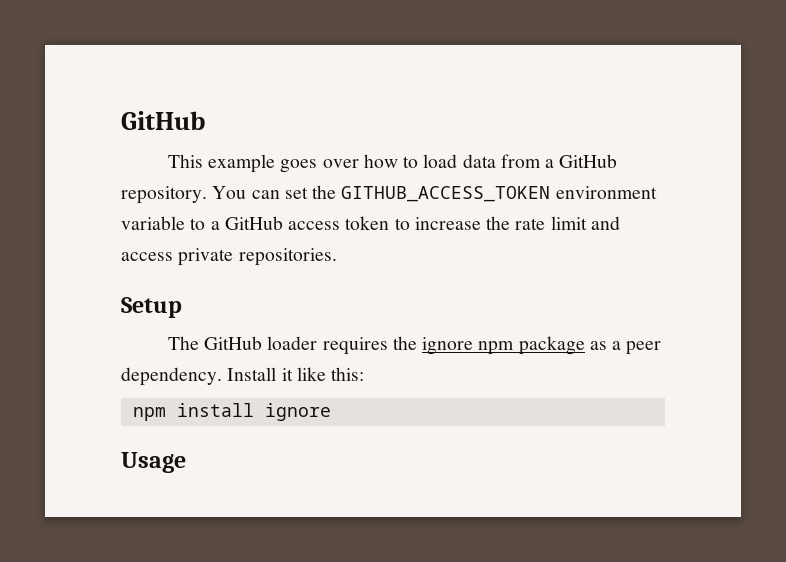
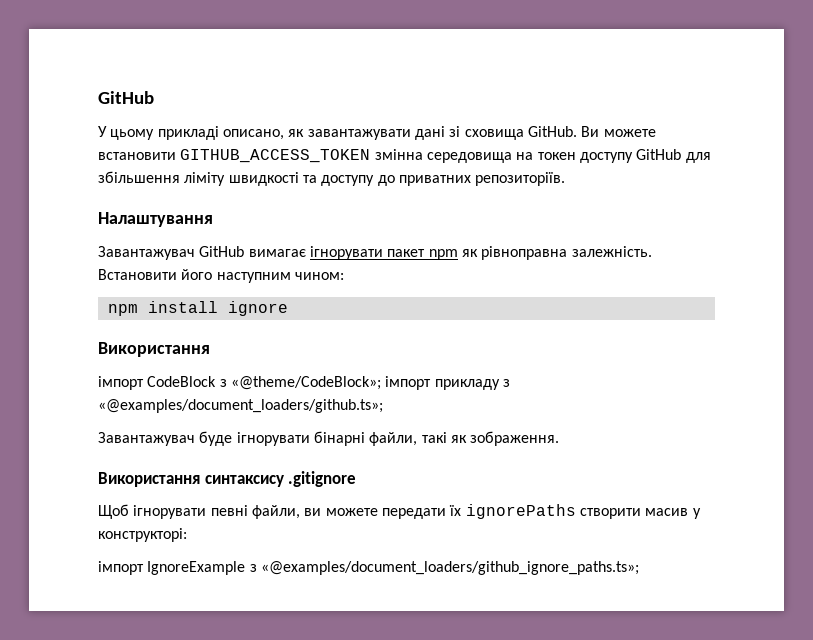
[167,154,618,173] [121,185,657,204] [121,216,620,230] [121,248,337,266] [121,297,182,318] [167,336,662,355] [121,367,365,386] [132,403,331,421] [121,452,186,473] This example goes over how to load data from a GitHub repository. You can set the GITHUB_ACCESS_TOKEN environment variable to a GitHub access token to increase the rate limit and access private repositories. // Setup // The GitHub loader requires the ignore npm package as a peer dependency. Install it like this: // npm install ignore // Usage -> [98,126,656,140] [98,149,711,163] [98,171,566,186] [98,212,213,227] [98,246,652,260] [98,269,344,283] [107,301,288,316] [98,342,210,357] [98,376,510,390] [98,399,383,413] [98,431,560,446] [98,471,357,487] [98,504,701,519] [98,528,187,542] [98,561,639,575] У цьому прикладі описано, як завантажувати дані зі сховища GitHub. Ви можете встановити GITHUB_ACCESS_TOKEN змінна середовища на токен доступу GitHub для збільшення ліміту швидкості та доступу до приватних репозиторіїв. // Налаштування // Завантажувач GitHub вимагає ігнорувати пакет npm як рівноправна залежність. Встановити його наступним чином: // npm install ignore // Використання // імпорт CodeBlock з «@theme/CodeBlock»; імпорт прикладу з «@examples/document_loaders/github.ts»; // Завантажувач буде ігнорувати бінарні файли, такі як зображення. // Використання синтаксису .gitignore // Щоб ігнорувати певні файли, ви можете передати їх ignorePaths створити масив у конструкторі: // імпорт IgnoreExample з «@examples/document_loaders/github_ignore_paths.ts»;

